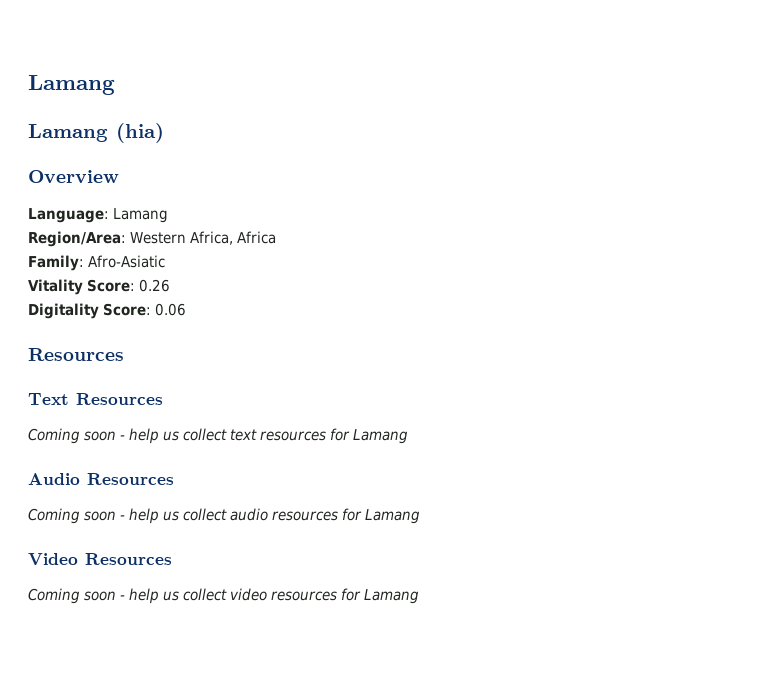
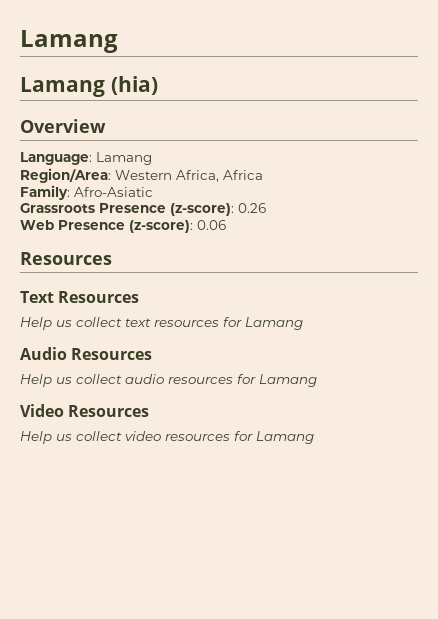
[28,279,171,295] [28,303,152,319] Vitality Score: 0.26 // Digitality Score: -> [20,203,266,216] [20,220,193,233] Grassroots Presence (z-score): 0.26 // Web Presence (z-score):
[28,428,160,444] Coming soon - help -> [20,317,52,330] Help
[28,508,160,524] Coming soon - help -> [20,374,52,387] Help
[28,588,160,604] Coming soon - help -> [20,431,52,444] Help

